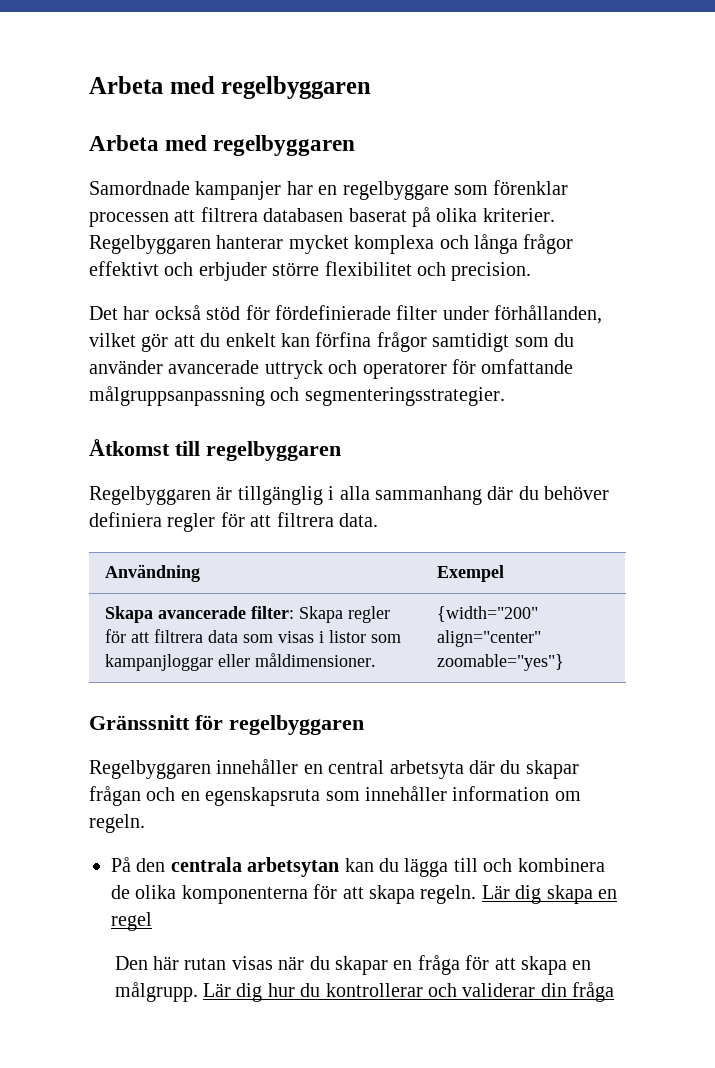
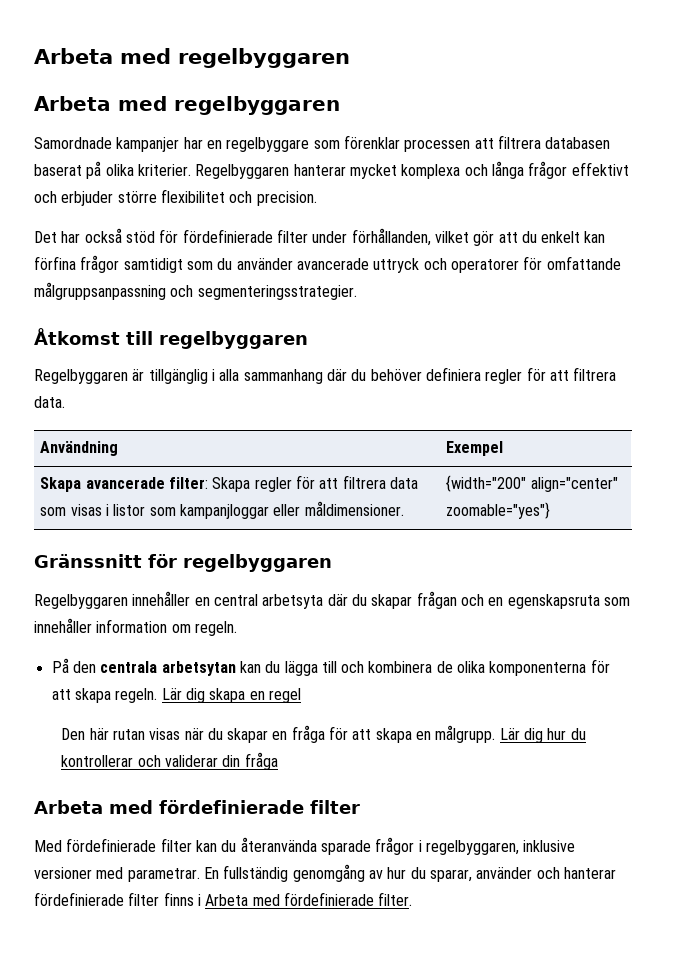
(615, 992) none -> [34,800,360,814] [34,837,576,855] [34,864,616,882] [34,892,413,906] // Arbeta med fördefinierade filter // Med fördefinierade filter kan du återanvända sparade frågor i regelbyggaren, inklusive versioner med parametrar. En fullständig genomgång av hur du sparar, använder och hanterar fördefinierade filter finns i Arbeta med fördefinierade filter.

